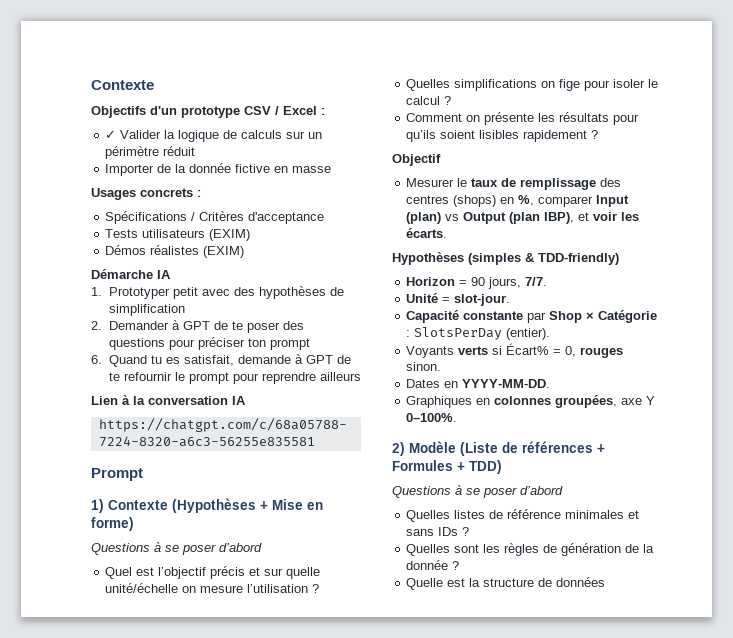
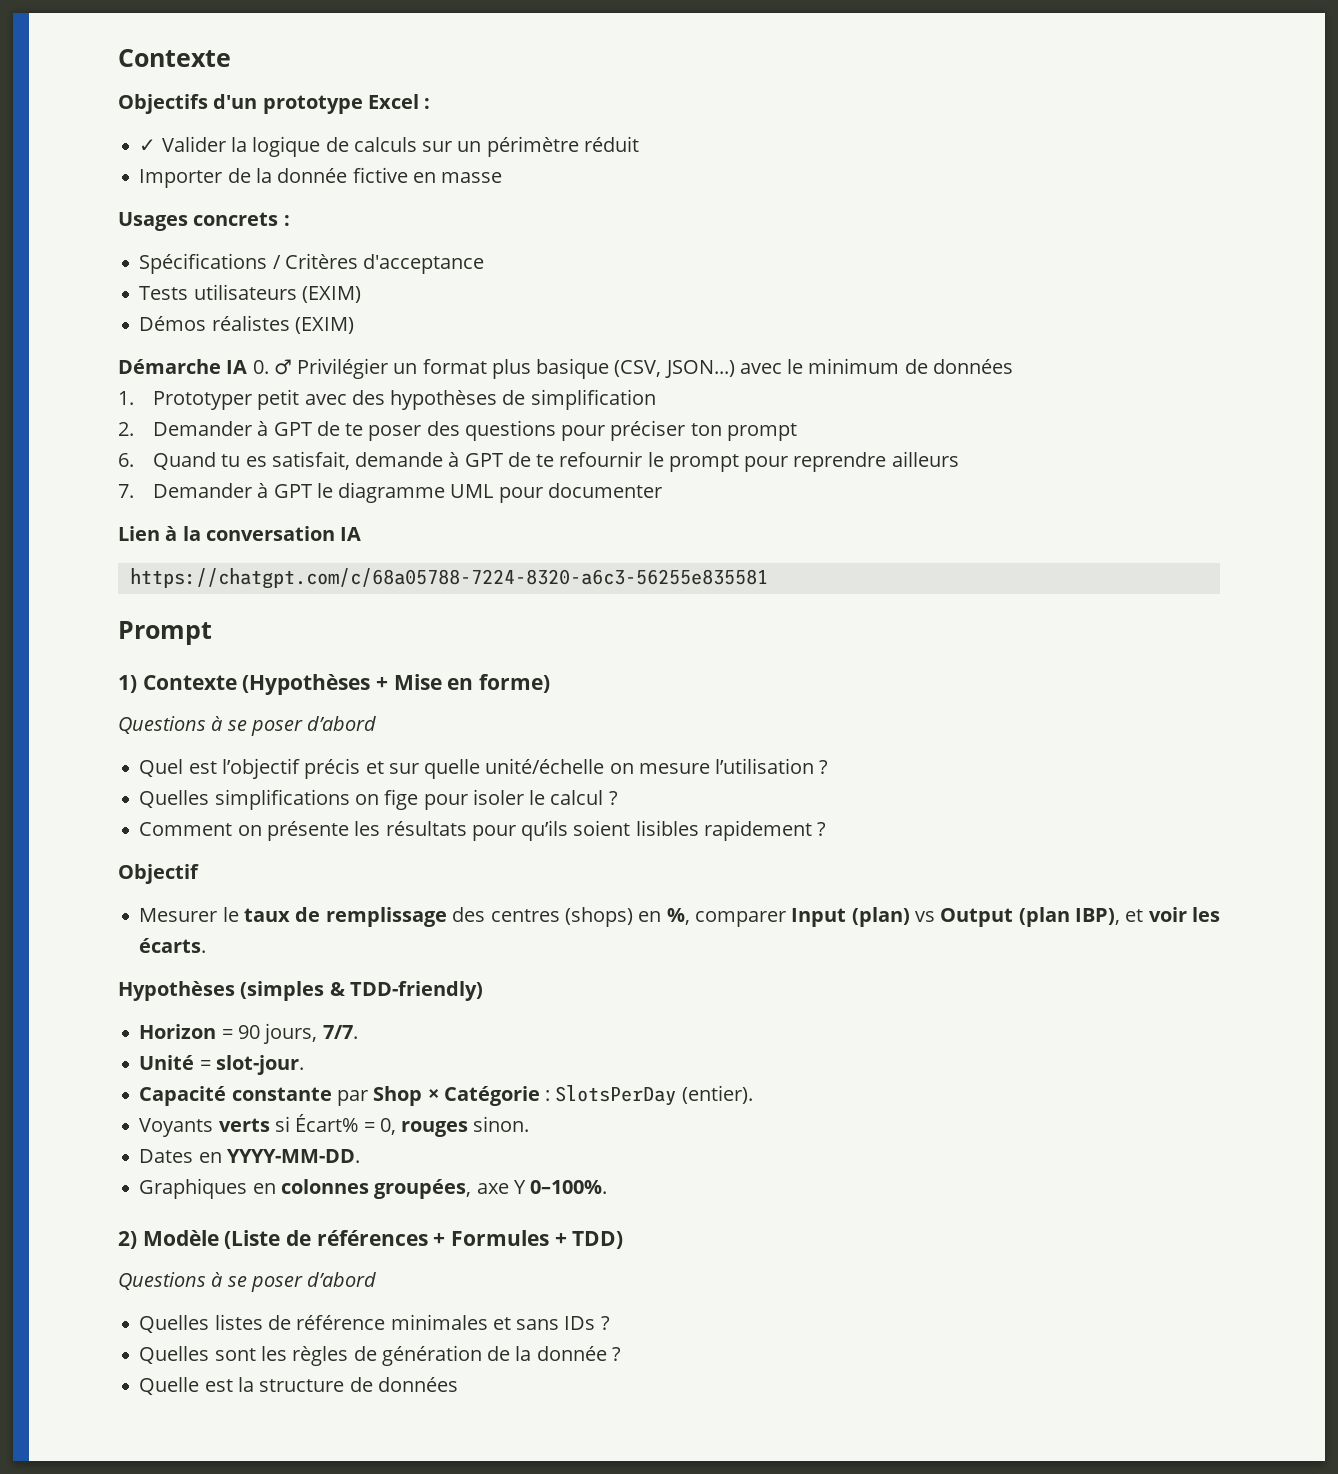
[244,106,279,115] CSV / -> (363, 104) none
(171, 274) none -> [252,358,1013,379] 0. ♂ Privilégier un format plus basique (CSV, JSON...) avec le minimum de données
(361, 376) none -> [118,482,662,503] // 7. Demander à GPT le diagramme UML pour documenter

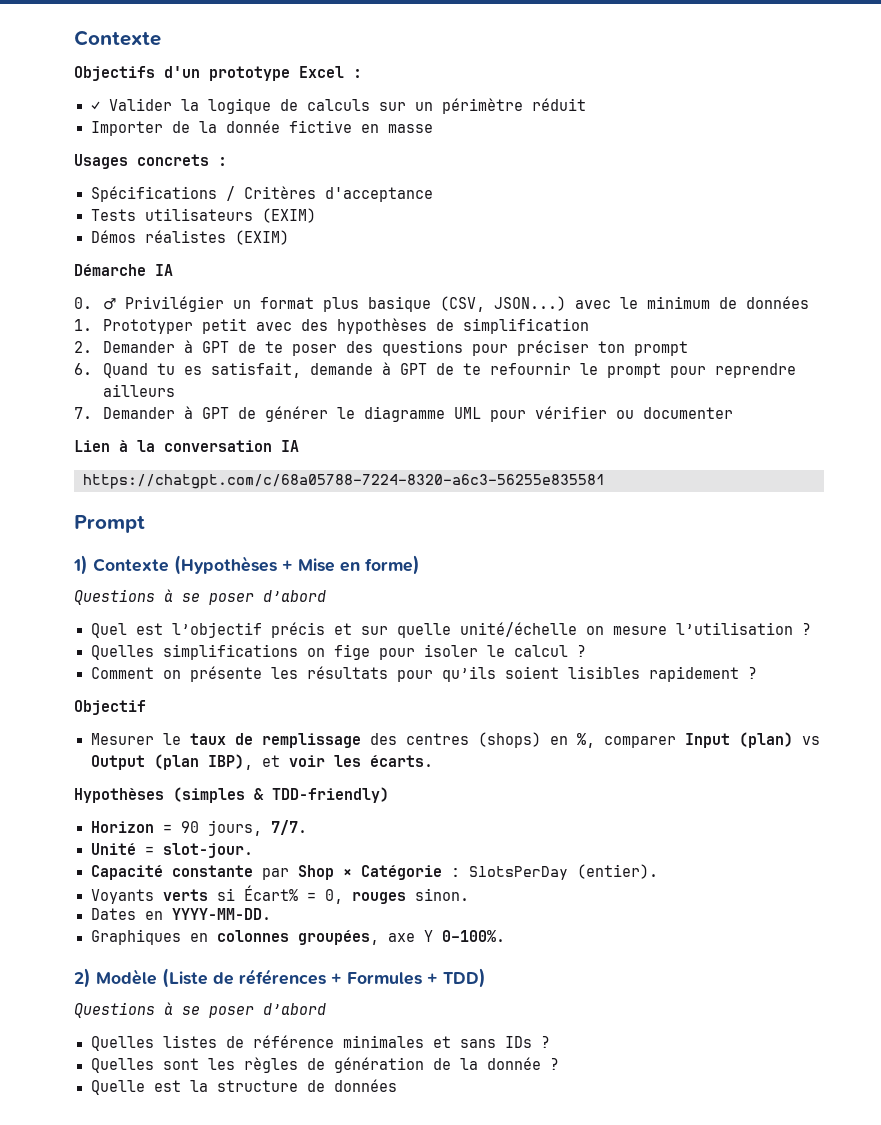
(248, 367) none -> (173, 270) //
(312, 491) none -> [238,406,329,422] de générer
(543, 495) none -> [535,406,635,419] vérifier ou

